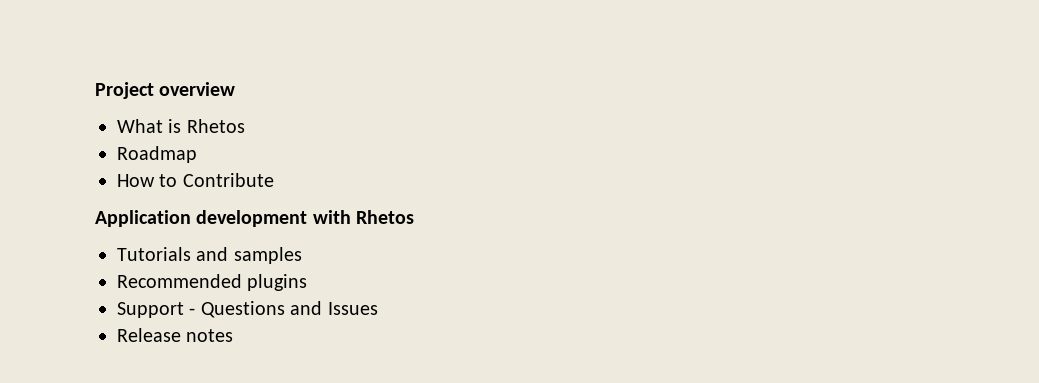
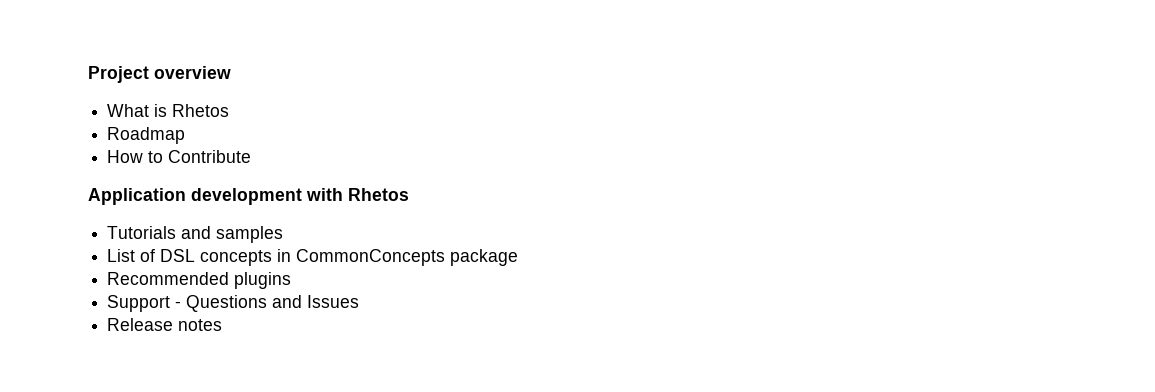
(302, 255) none -> [107,249,519,266] // List of DSL concepts in CommonConcepts package

